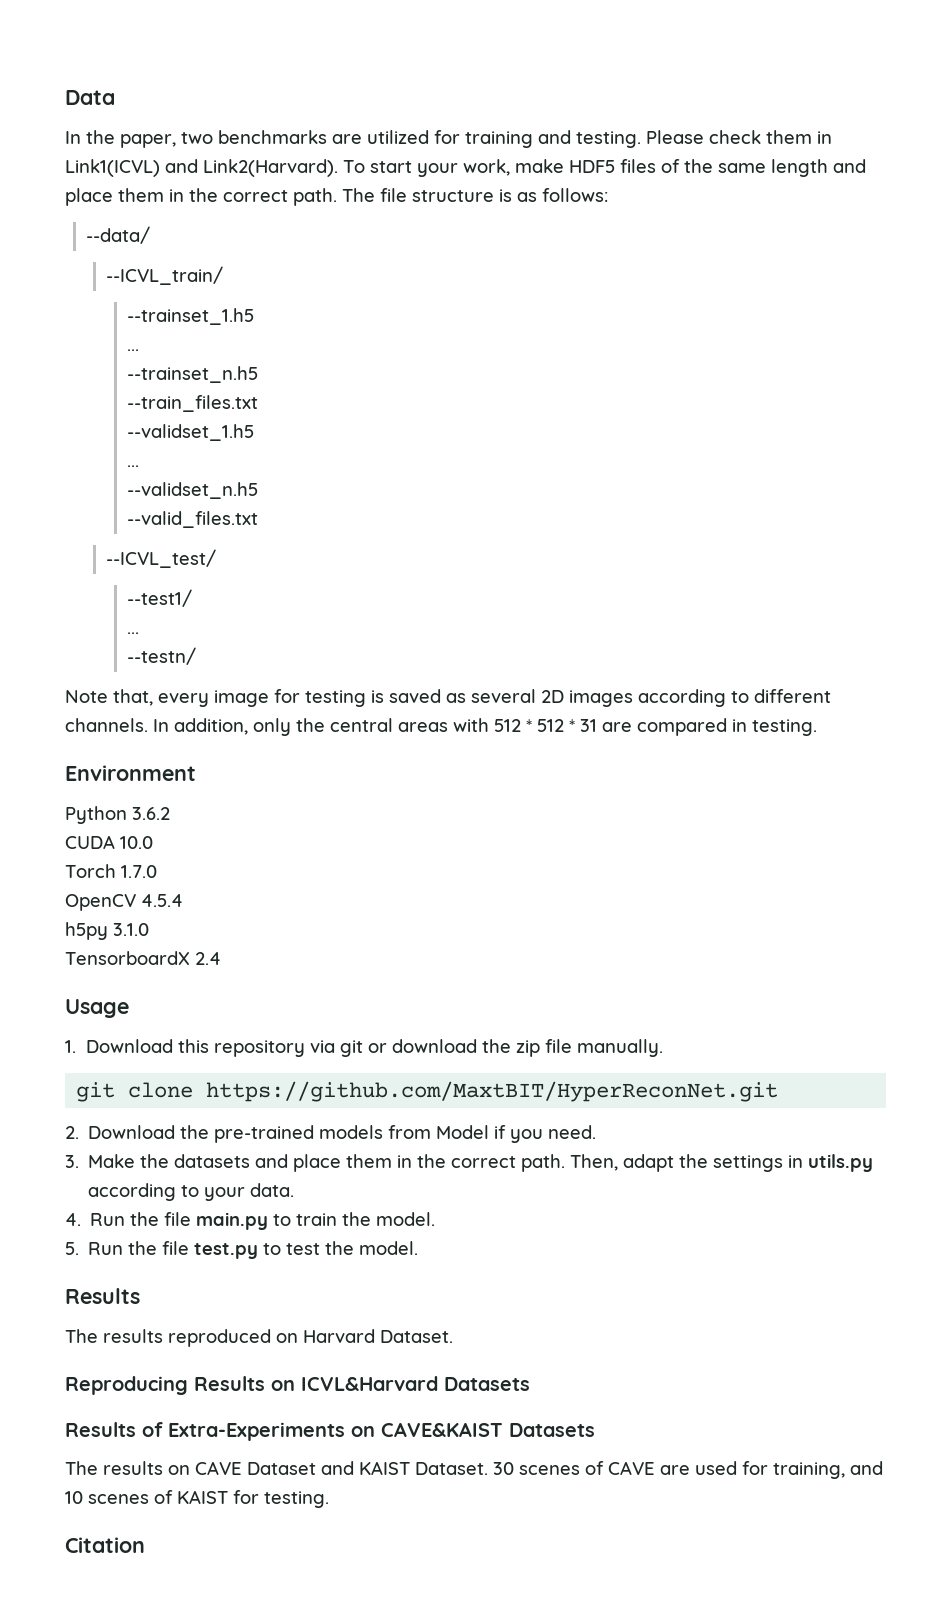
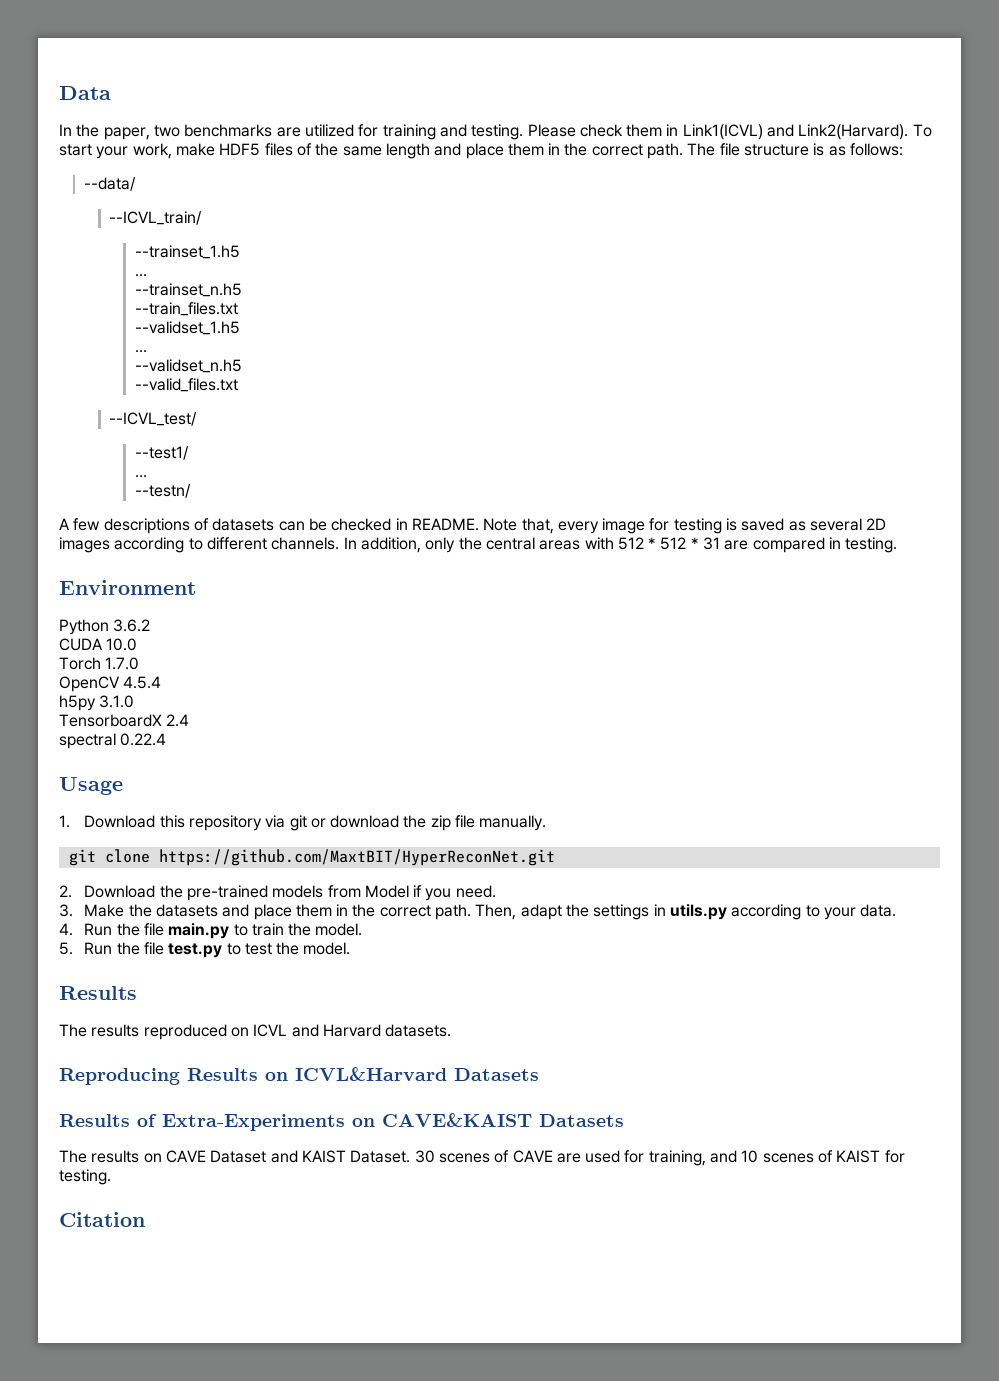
(197, 656) none -> [59,518,479,534] A few descriptions of datasets can be checked in README.
(221, 958) none -> [59,733,167,749] // spectral 0.22.4
[303,1329,453,1343] Harvard Dataset. -> [253,1024,452,1037] ICVL and Harvard datasets.

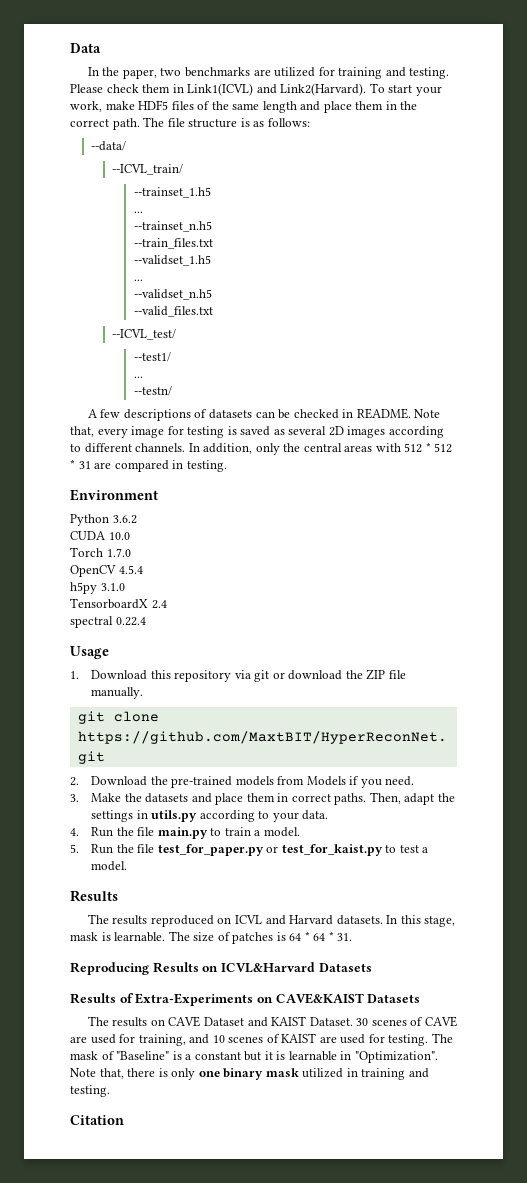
[430,815,451,831] zip -> [366,669,386,680] ZIP
[364,885,409,898] Model -> [306,776,346,786] Models
[352,904,472,920] the correct path. -> [291,793,367,805] correct paths.
[288,923,312,936] the -> [254,830,261,836] a
[168,943,223,958] test.py -> [157,844,383,856] test_for_paper.py or test_for_kaist.py
[276,942,300,955] the -> [422,847,429,853] a
(452, 1030) none -> [386,915,456,927] [70,931,353,944] In this stage, mask is learnable. The size of patches is 64 * 64 * 31.
(881, 1156) none -> [319,1034,366,1044] are used
(111, 1177) none -> [431,1033,453,1043] [70,1051,438,1063] [70,1068,429,1080] [70,1085,110,1097] The mask of "Baseline" is a constant but it is learnable in "Optimization". Note that, there is only one binary mask utilized in training and testing.

